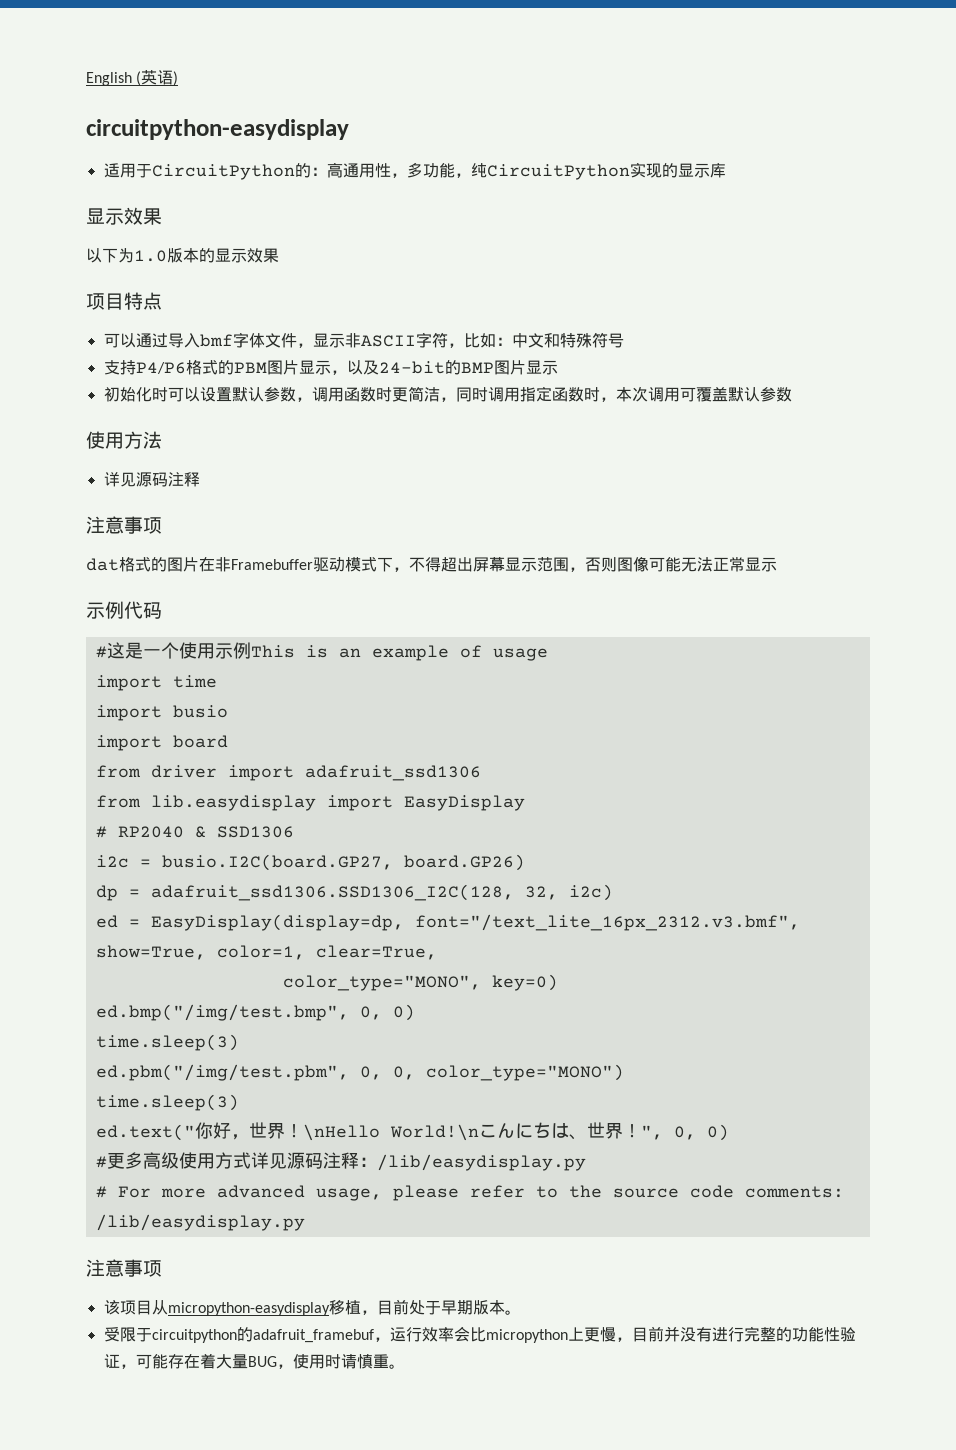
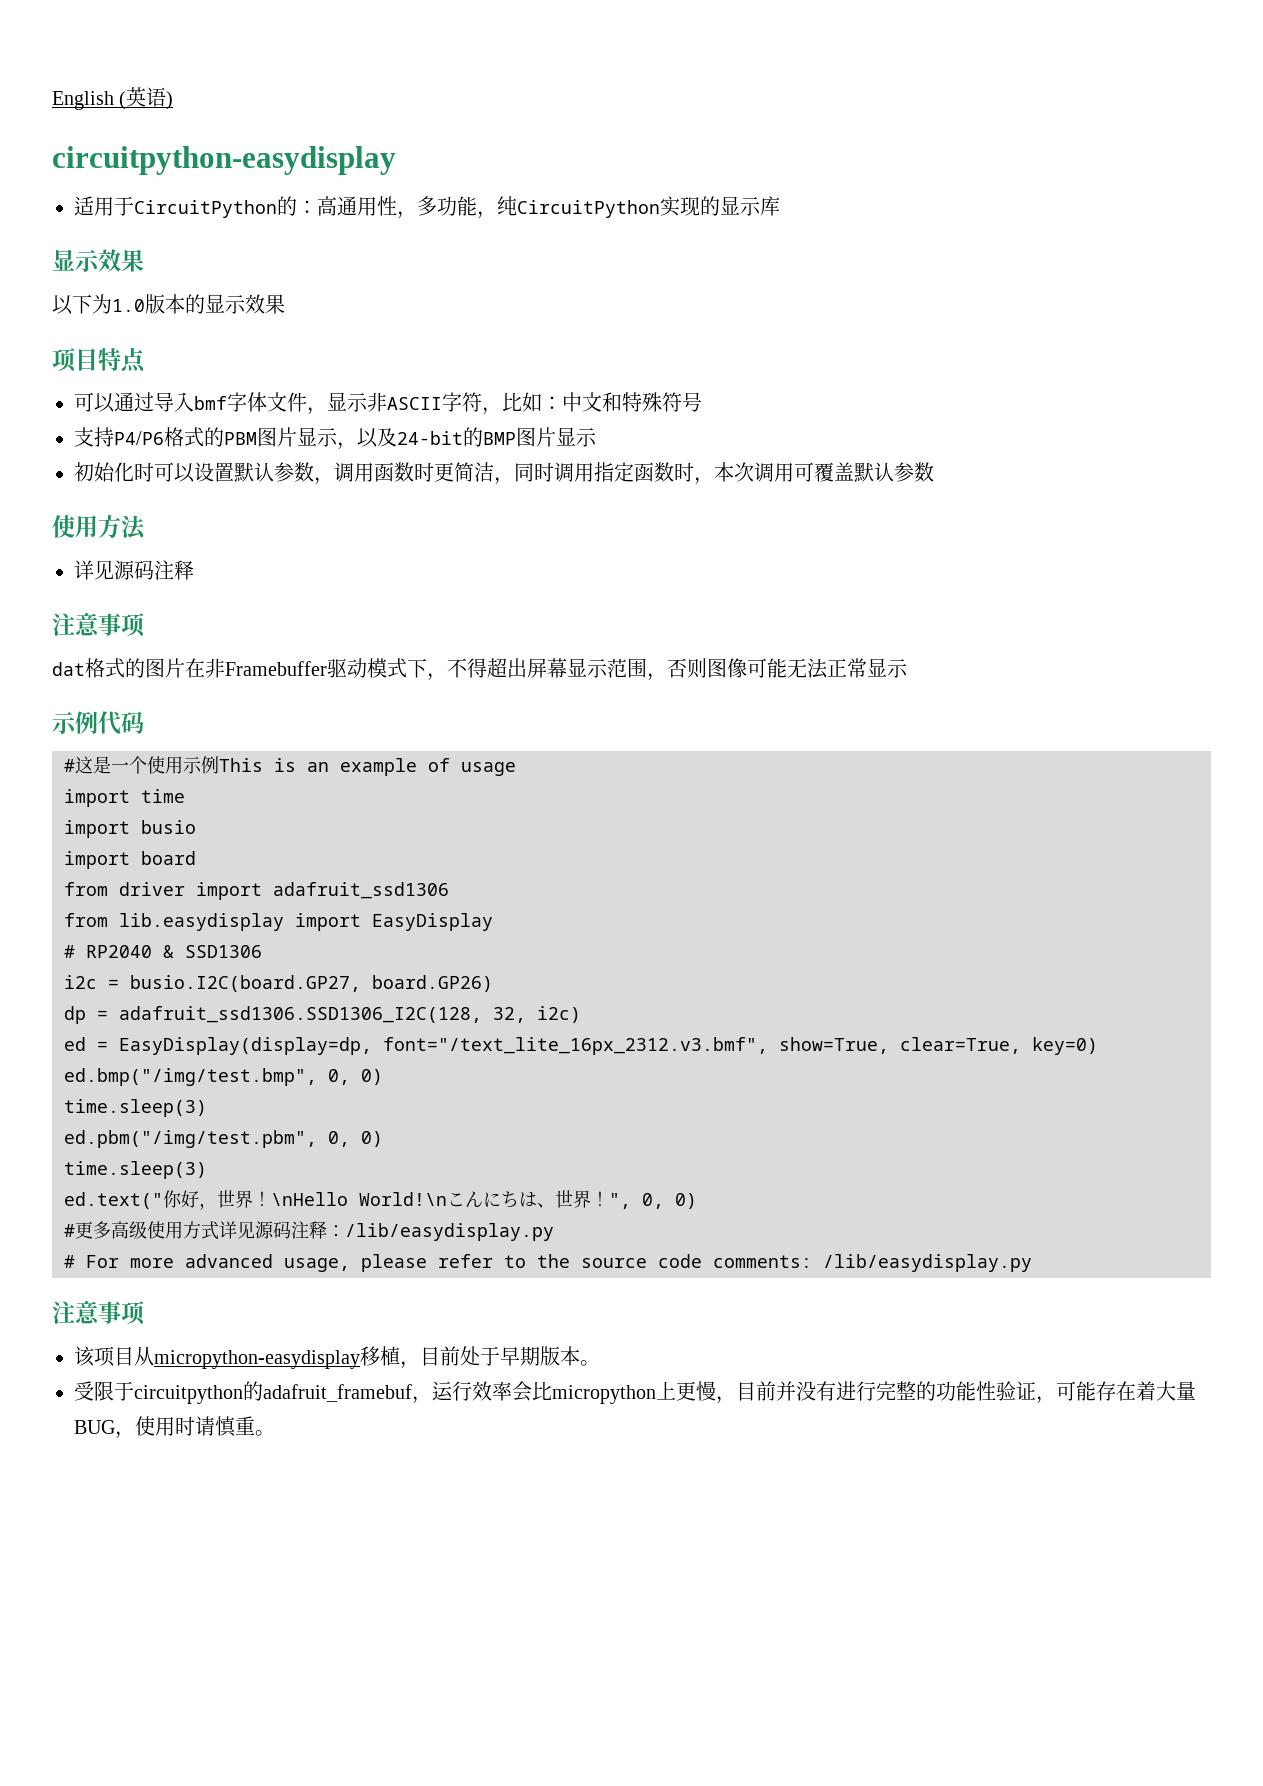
[216,945,305,960] color=1, -> (889, 1045) none
[282,975,481,991] // color_type="MONO", -> (1021, 1045) none
[392,1064,624,1081] 0, color_type="MONO") -> [361,1131,383,1147] 0)

